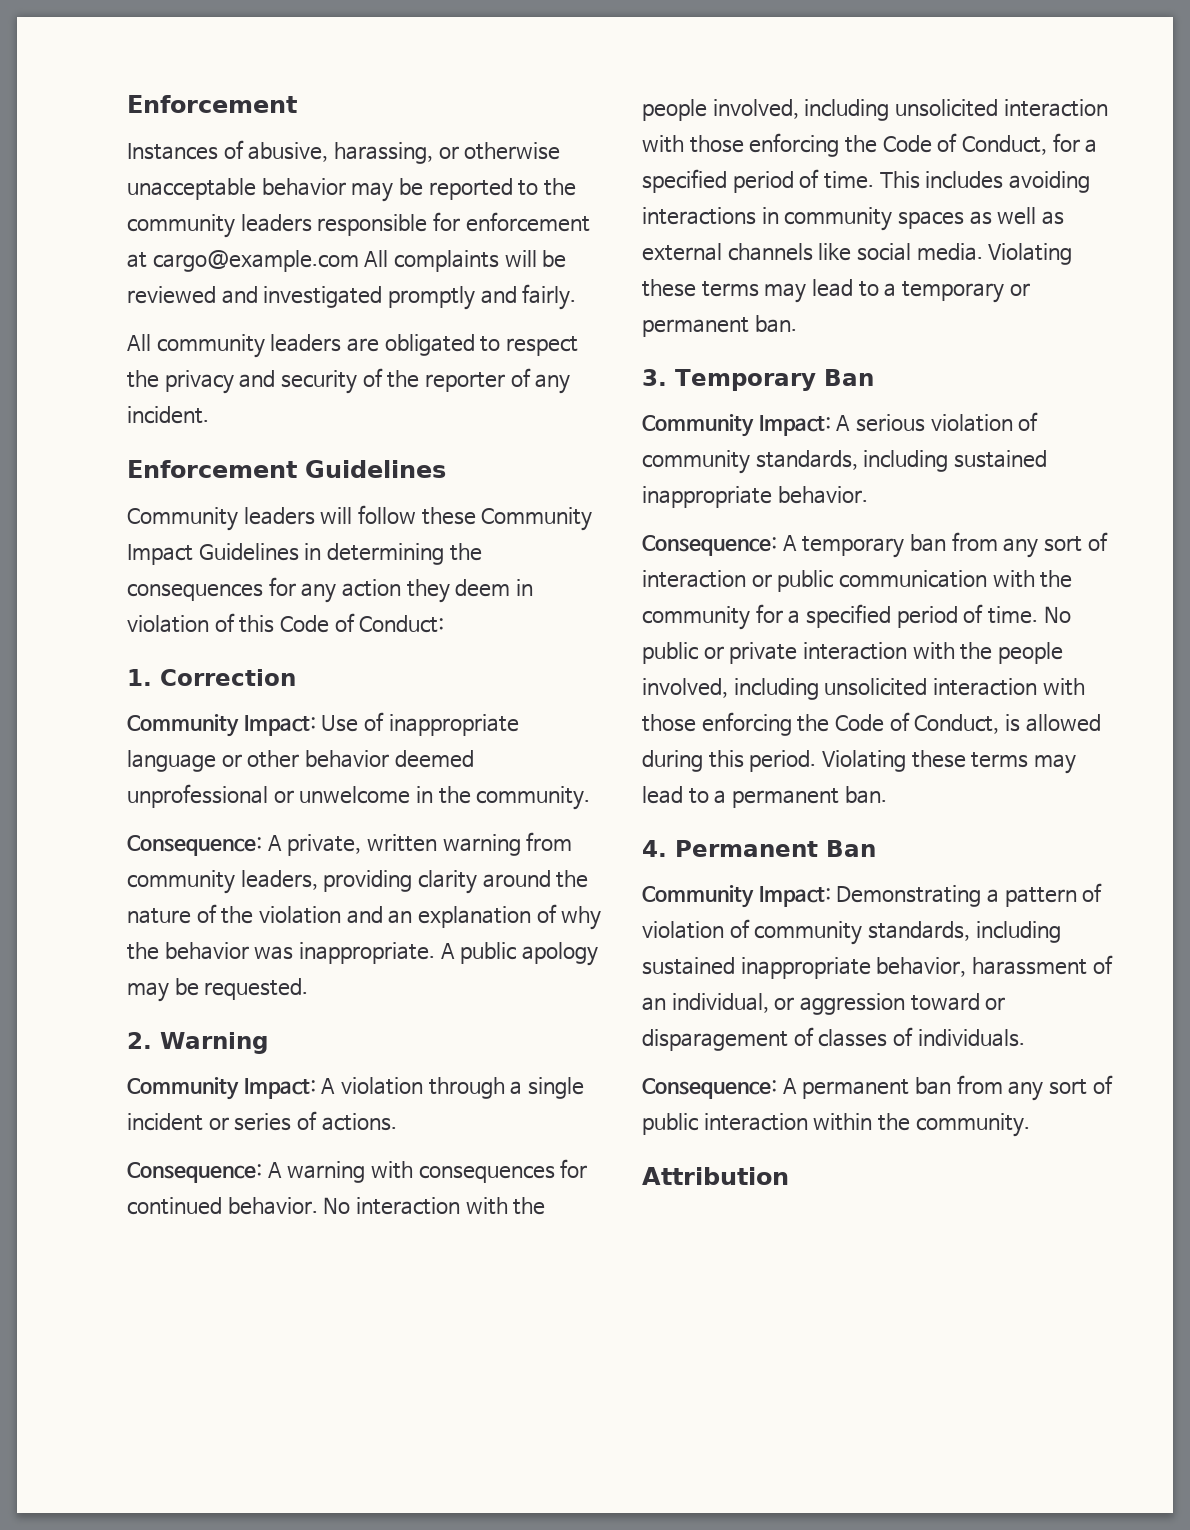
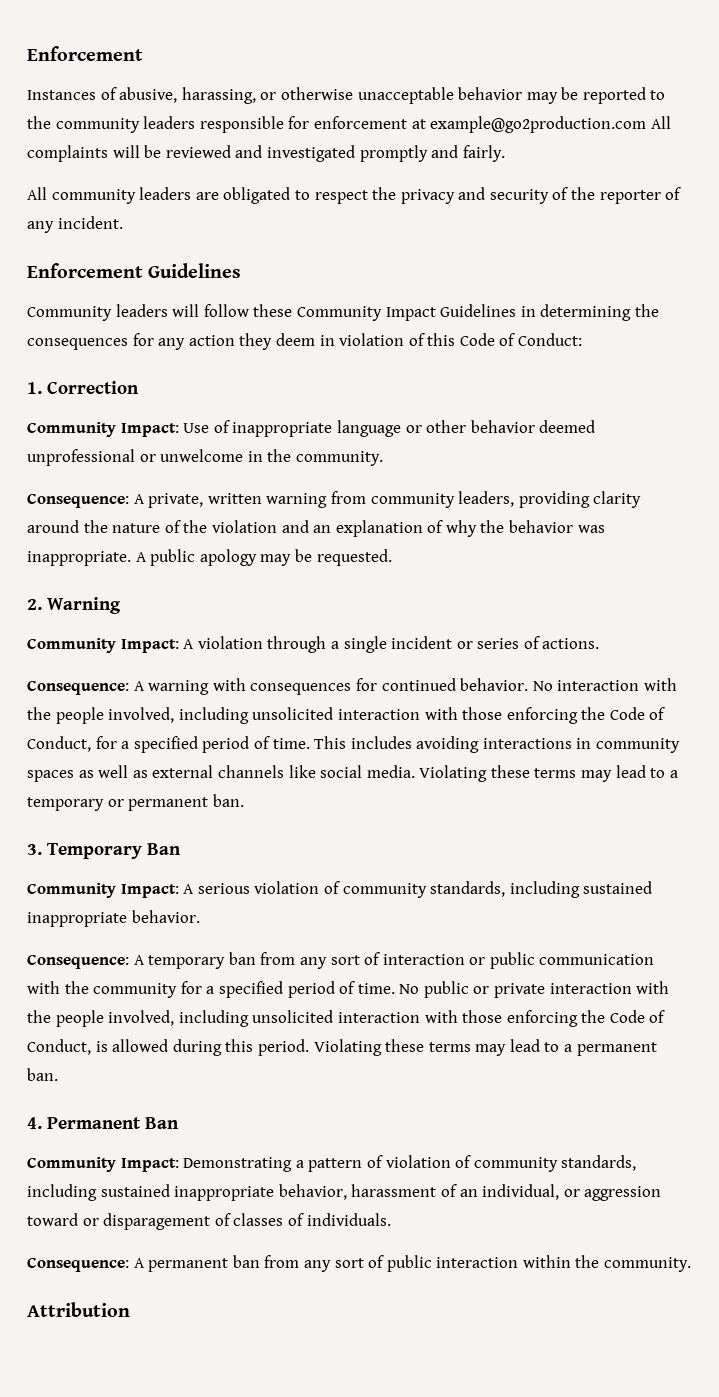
[152,250,359,272] cargo@example.com -> [430,116,647,133] example@go2production.com

